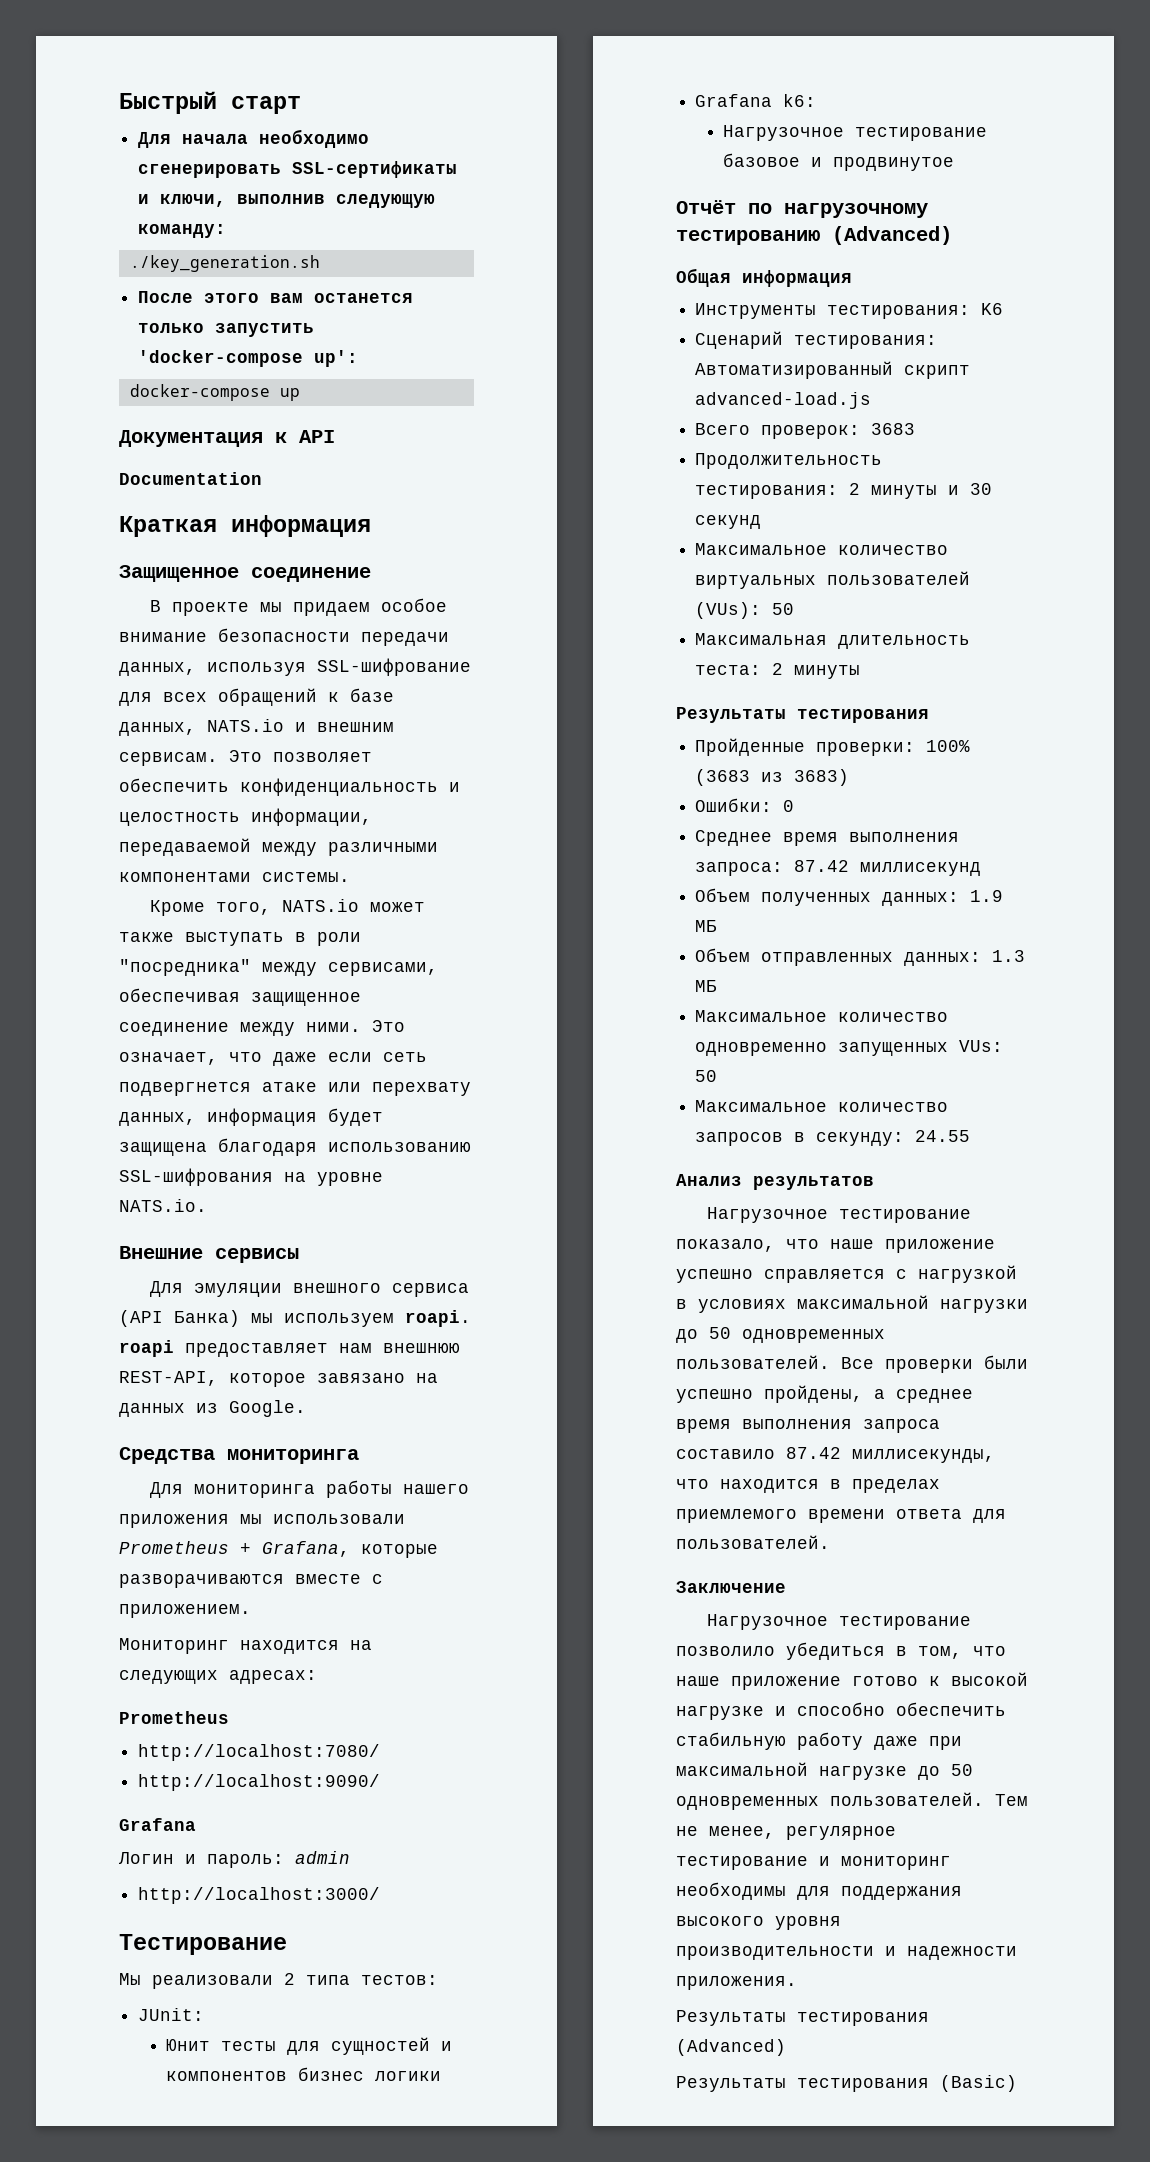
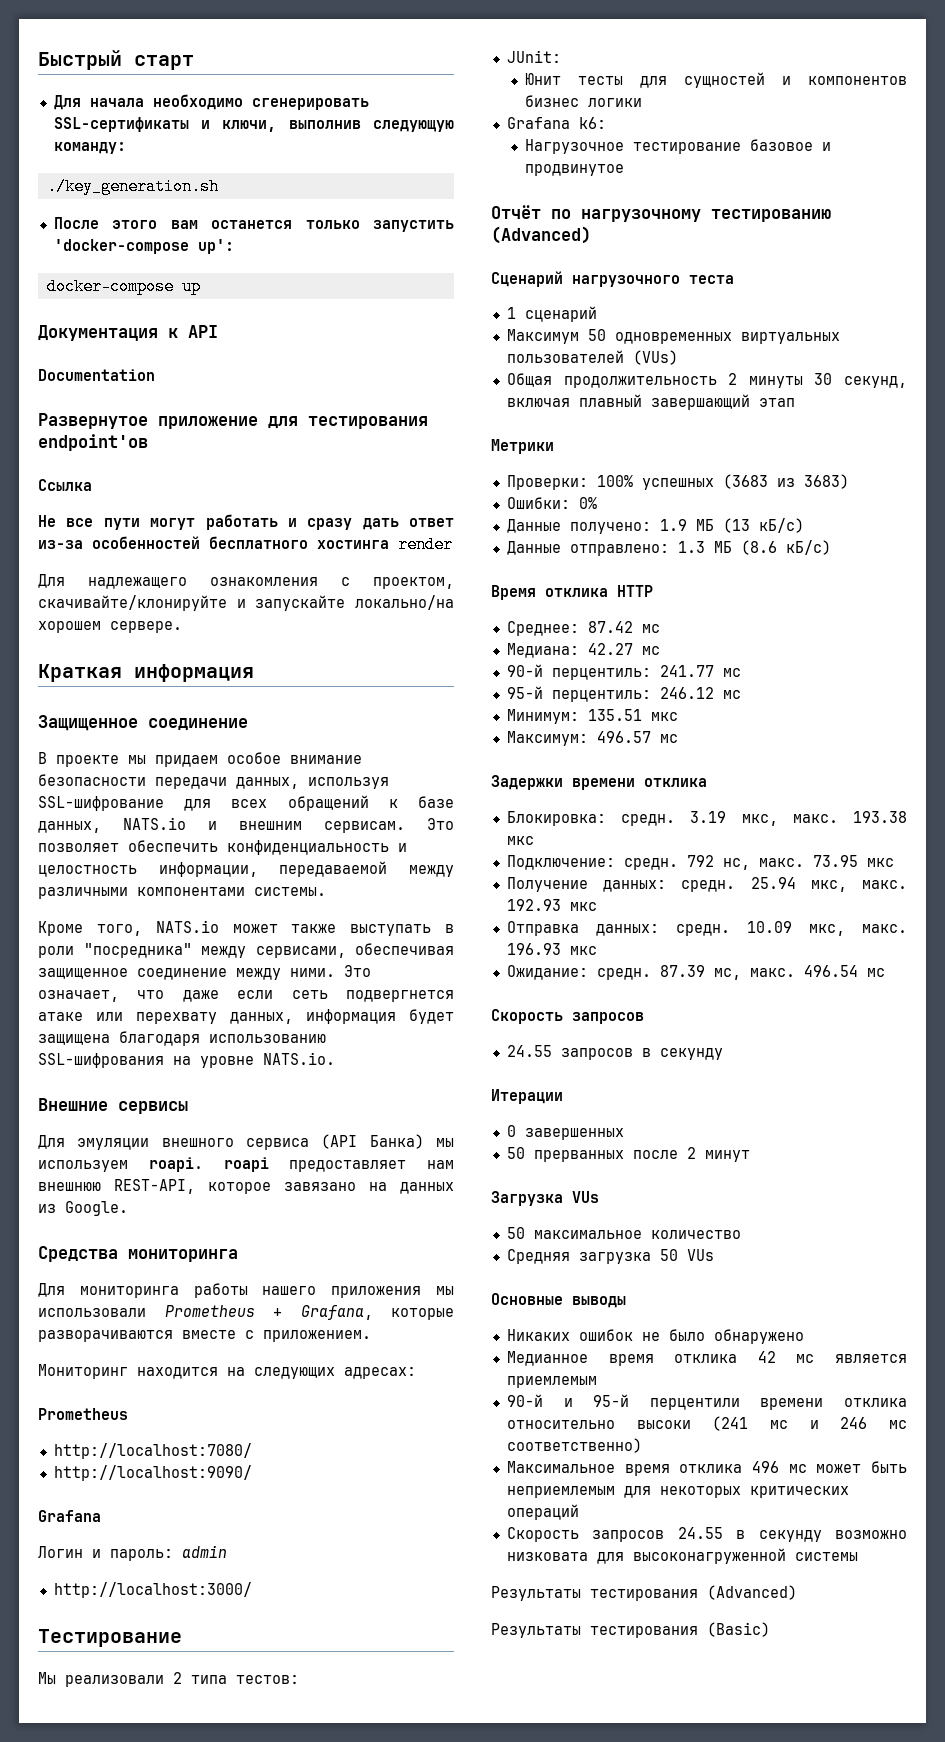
(262, 478) none -> [38,413,428,429] [38,434,148,451] [38,479,92,491] [38,514,454,530] [38,536,453,553] [38,574,454,589] [38,595,454,611] [38,621,182,633] // Развернутое приложение для тестирования endpoint'ов // Ссылка // Не все пути могут работать и сразу дать ответ из-за особенностей бесплатного хостинга render // Для надлежащего ознакомления с проектом, скачивайте/клонируйте и запускайте локально/на хорошем сервере.
[676,268,852,287] [695,303,1004,319] [695,331,938,349] [695,361,971,379] [695,392,872,409] [695,423,916,439] [695,453,883,469] [695,483,993,499] [695,515,762,529] [695,543,949,555] [695,571,971,589] [695,602,795,619] [695,633,971,649] [695,663,861,679] [676,707,929,723] [695,738,971,756] [695,769,850,786] [695,798,795,812] [695,830,960,846] [695,860,982,876] [695,888,1004,906] [695,920,718,932] [695,948,1026,966] [695,980,718,992] [695,1010,949,1022] [695,1040,1004,1056] [695,1070,718,1082] [695,1100,949,1112] [695,1130,971,1146] [676,1174,874,1190] [706,1207,971,1223] [676,1239,995,1253] [676,1265,1017,1283] [676,1295,1028,1313] [676,1327,885,1343] [676,1355,1028,1373] [676,1385,973,1403] [676,1419,940,1433] [676,1447,995,1463] [676,1479,940,1493] [676,1509,1006,1523] [676,1535,830,1549] [676,1581,786,1593] [706,1614,971,1630] [676,1642,1006,1660] [676,1672,1028,1690] [676,1702,1006,1720] [676,1732,962,1750] [676,1762,973,1780] [676,1792,1028,1810] [676,1826,896,1840] [676,1856,951,1870] [676,1882,962,1900] [676,1916,841,1930] [676,1946,1017,1960] [676,1976,797,1990] Общая информация // Инструменты тестирования: K6 // Сценарий тестирования: Автоматизированный скрипт advanced-load.js // Всего проверок: 3683 // Продолжительность тестирования: 2 минуты и 30 секунд // Максимальное количество виртуальных пользователей (VUs): 50 // Максимальная длительность теста: 2 минуты // Результаты тестирования // Пройденные проверки: 100% (3683 из 3683) // Ошибки: 0 // Среднее время выполнения запроса: 87.42 миллисекунд // Объем полученных данных: 1.9 МБ // Объем отправленных данных: 1.3 МБ // Максимальное количество одновременно запущенных VUs: 50 // Максимальное количество запросов в секунду: 24.55 // Анализ результатов // Нагрузочное тестирование показало, что наше приложение успешно справляется с нагрузкой в условиях максимальной нагрузки до 50 одновременных пользователей. Все проверки были успешно пройдены, а среднее время выполнения запроса составило 87.42 миллисекунды, что находится в пределах приемлемого времени ответа для пользователей. // Заключение // Нагрузочное тестирование позволило убедиться в том, что наше приложение готово к высокой нагрузке и способно обеспечить стабильную работу даже при максимальной нагрузке до 50 одновременных пользователей. Тем не менее, регулярное тестирование и мониторинг необходимы для поддержания высокого уровня производительности и надежности приложения. -> [491,271,734,287] [506,306,597,322] [506,329,840,344] [506,350,678,365] [506,373,907,388] [506,394,795,410] [491,439,554,454] [506,474,849,490] [506,497,597,509] [506,518,804,534] [506,540,831,556] [491,585,653,600] [506,621,660,636] [506,643,660,658] [506,664,741,680] [506,686,741,702] [506,709,678,724] [506,731,678,746] [491,775,707,790] [506,811,907,826] [506,836,534,845] [506,855,894,870] [506,877,907,892] [506,899,597,911] [506,921,907,936] [506,943,597,955] [506,965,885,980] [491,1009,644,1024] [506,1045,723,1060] [491,1089,563,1104] [506,1125,624,1140] [506,1147,750,1162] [491,1191,599,1206] [506,1227,741,1239] [506,1249,714,1264] [491,1293,626,1308] [506,1329,804,1344] [506,1351,907,1366] [506,1376,597,1388] [506,1394,907,1410] [506,1416,907,1431] [506,1438,642,1453] [506,1461,907,1476] [506,1486,849,1498] [506,1504,579,1520] [506,1527,907,1542] [506,1548,858,1564] Сценарий нагрузочного теста // 1 сценарий // Максимум 50 одновременных виртуальных пользователей (VUs) // Общая продолжительность 2 минуты 30 секунд, включая плавный завершающий этап // Метрики // Проверки: 100% успешных (3683 из 3683) // Ошибки: 0% // Данные получено: 1.9 МБ (13 кБ/с) // Данные отправлено: 1.3 МБ (8.6 кБ/с) // Время отклика HTTP // Среднее: 87.42 мс // Медиана: 42.27 мс // 90-й перцентиль: 241.77 мс // 95-й перцентиль: 246.12 мс // Минимум: 135.51 мкс // Максимум: 496.57 мс // Задержки времени отклика // Блокировка: средн. 3.19 мкс, макс. 193.38 мкс // Подключение: средн. 792 нс, макс. 73.95 мкс // Получение данных: средн. 25.94 мкс, макс. 192.93 мкс // Отправка данных: средн. 10.09 мкс, макс. 196.93 мкс // Ожидание: средн. 87.39 мс, макс. 496.54 мс // Скорость запросов // 24.55 запросов в секунду // Итерации // 0 завершенных // 50 прерванных после 2 минут // Загрузка VUs // 50 максимальное количество // Средняя загрузка 50 VUs // Основные выводы // Никаких ошибок не было обнаружено // Медианное время отклика 42 мс является приемлемым // 90-й и 95-й перцентили времени отклика относительно высоки (241 мс и 246 мс соответственно) // Максимальное время отклика 496 мс может быть неприемлемым для некоторых критических операций // Скорость запросов 24.55 в секунду возможно низковата для высоконагруженной системы

